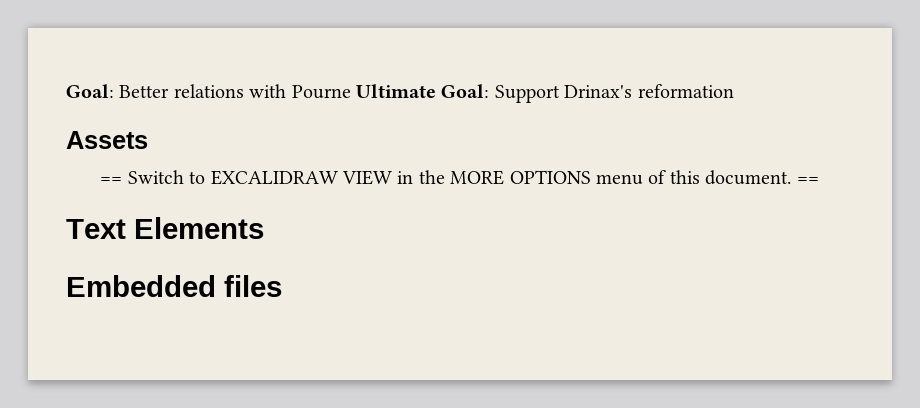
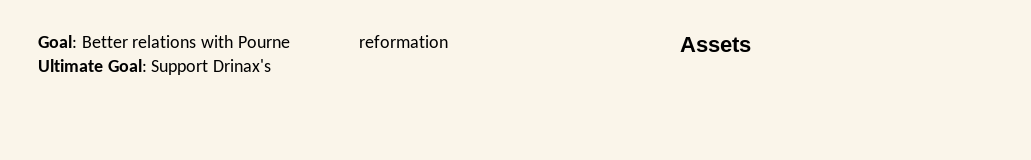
[100,170,819,185] [66,217,264,239] [66,275,282,297] // == Switch to EXCALIDRAW VIEW in the MORE OPTIONS menu of this document. == // Text Elements // Embedded files -> (751, 44) none

